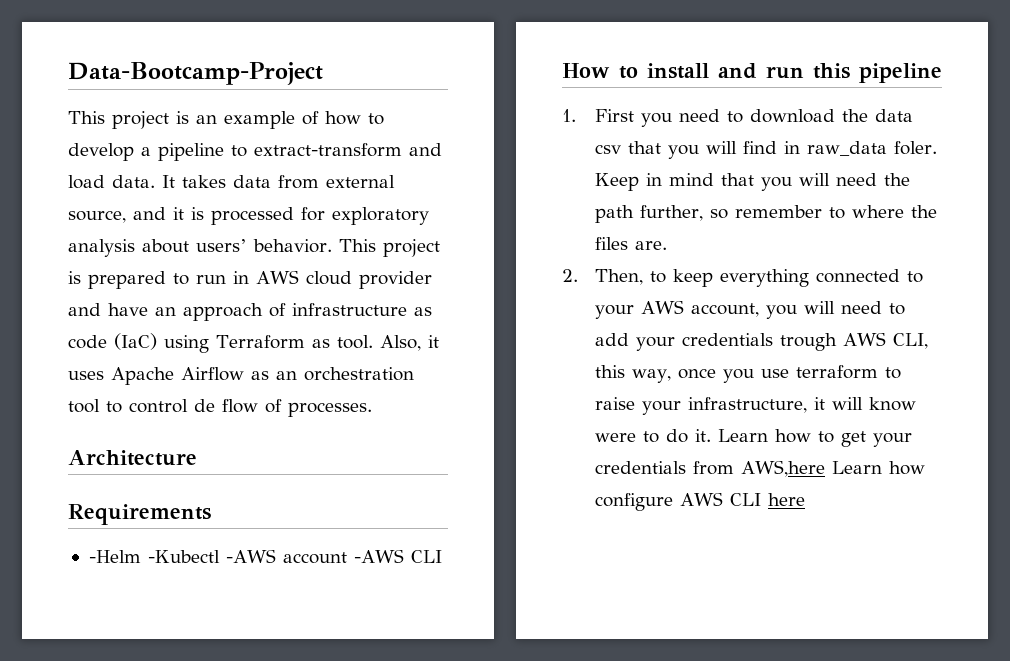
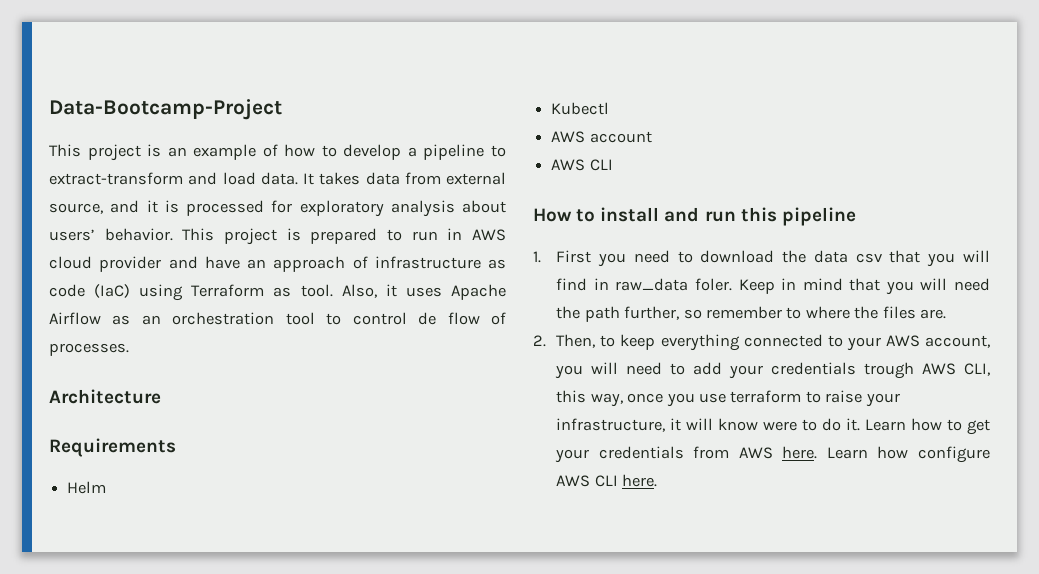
[88,549,276,563] -Helm -Kubectl -AWS -> [67,481,107,494] [551,102,610,115] [551,131,586,143] Helm // Kubectl // AWS
[353,549,404,563] -AWS -> [551,159,586,171] // AWS
[740,460,825,477] AWS,here -> [738,446,818,459] AWS here.
[767,493,805,506] here -> [622,474,658,487] here.

